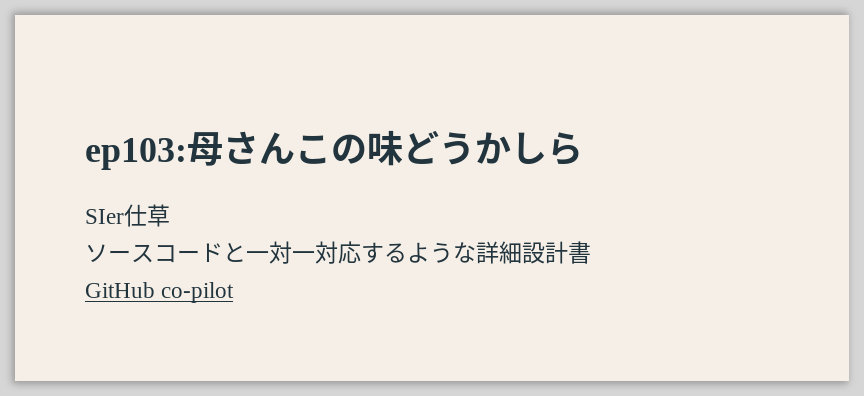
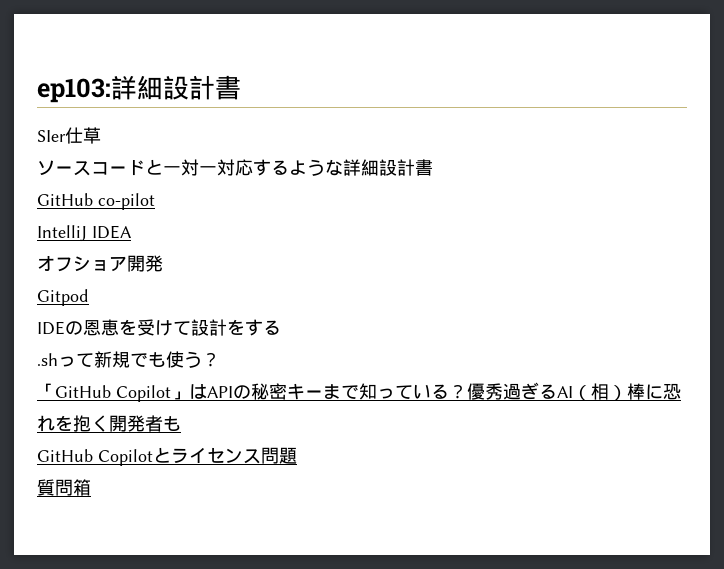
[187,130,583,166] 母さんこの味どうかしら -> [111,75,241,100] 詳細設計書
(235, 292) none -> [37,225,132,242] [37,255,163,272] [37,289,89,306] [37,319,281,336] [37,351,220,368] [37,382,681,402] [37,415,181,432] [37,447,297,466] [37,479,91,496] // IntelliJ IDEA // オフショア開発 // Gitpod // IDEの恩恵を受けて設計をする // .shって新規でも使う？ // 「GitHub Copilot」はAPIの秘密キーまで知っている？優秀過ぎるAI（相）棒に恐れを抱く開発者も // GitHub Copilotとライセンス問題 // 質問箱

